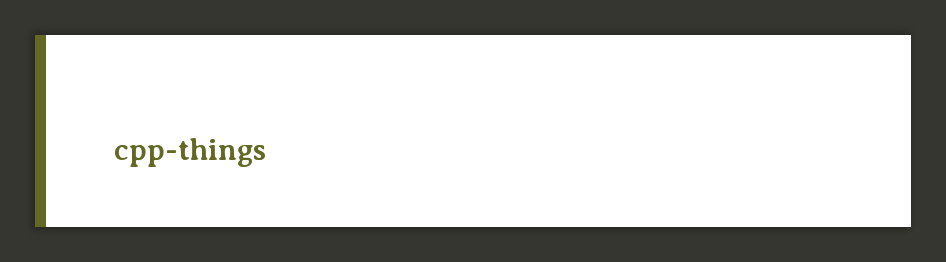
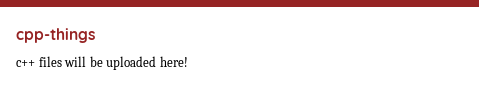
(266, 152) none -> [16,56,188,70] // c++ files will be uploaded here!

